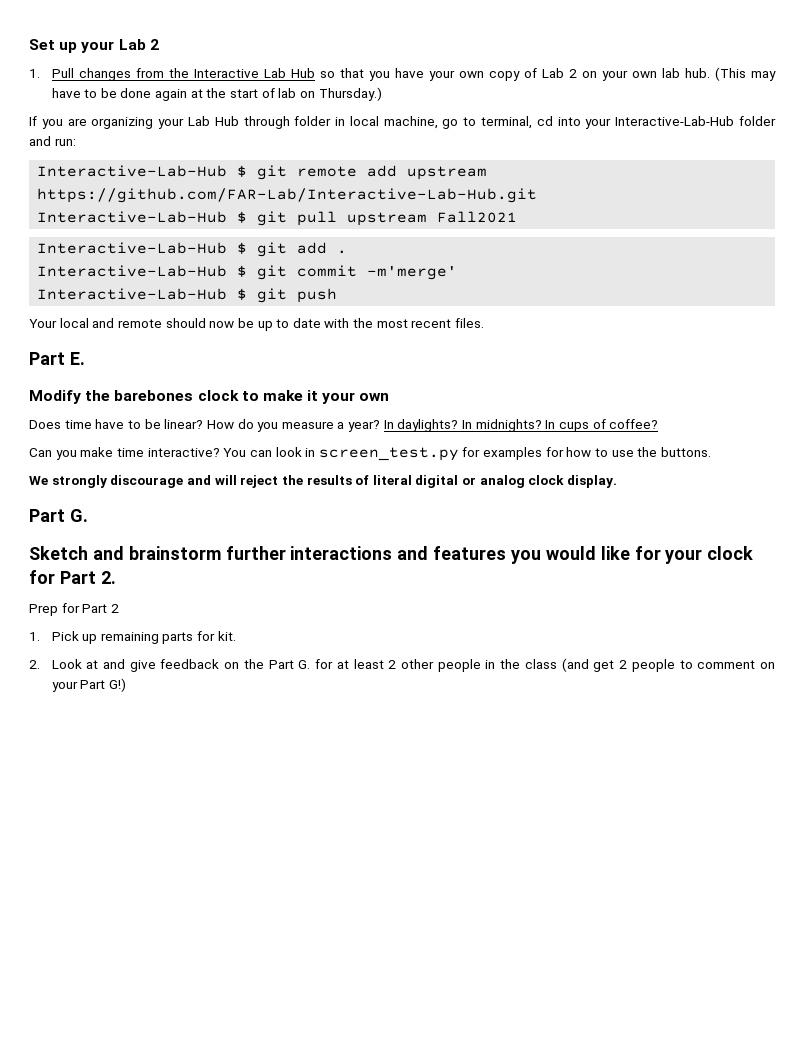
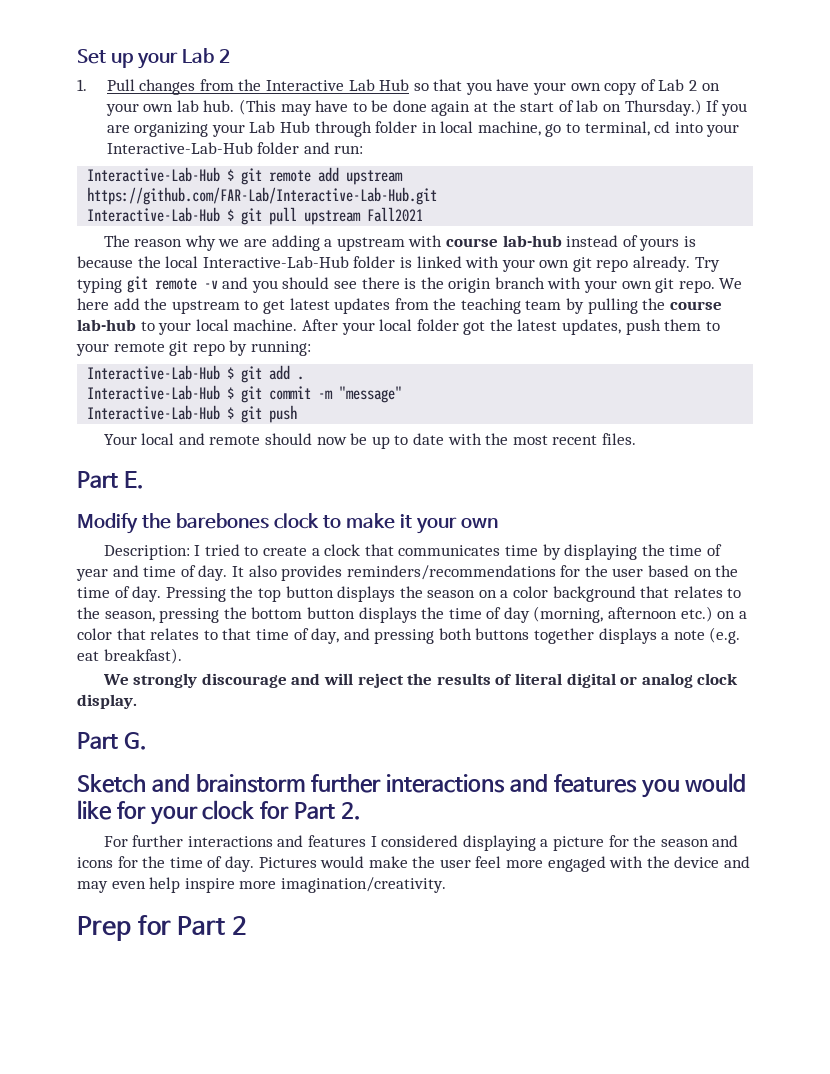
(382, 94) // -> (702, 107) none
(518, 217) none -> [103,235,696,251] [77,256,720,272] [77,276,743,293] [77,298,722,314] [77,319,720,335] [76,340,311,356] // The reason why we are adding a upstream with course lab-hub instead of yours is because the local Interactive-Lab-Hub folder is linked with your own git repo already. Try typing git remote -v and you should see there is the origin branch with your own git repo. We here add the upstream to get latest updates from the teaching team by pulling the course lab-hub to your local machine. After your local folder got the latest updates, push them to your remote git repo by running:
[367,266,458,280] -m'merge' -> [318,386,403,403] -m "message"
[29,419,659,432] [29,447,711,461] Does time have to be linear? How do you measure a year? In daylights? In midnights? In cups of coffee? // Can you make time interactive? You can look in screen_test.py for examples for how to use the buttons. -> [103,544,722,560] [76,565,739,581] [77,586,742,602] [77,606,747,623] [77,627,741,644] [77,648,182,664] Description: I tried to create a clock that communicates time by displaying the time of year and time of day. It also provides reminders/recommendations for the user based on the time of day. Pressing the top button displays the season on a color background that relates to the season, pressing the bottom button displays the time of day (morning, afternoon etc.) on a color that relates to that time of day, and pressing both buttons together displays a note (e.g. eat breakfast).
[29,603,119,616] [29,631,236,644] [29,658,775,672] [51,678,126,692] Prep for Part 2 // 1. Pick up remaining parts for kit. // 2. Look at and give feedback on the Part G. for at least 2 other people in the class (and get 2 people to comment on your Part G!) -> [103,835,739,851] [77,856,751,872] [77,877,446,893] [77,915,248,941] For further interactions and features I considered displaying a picture for the season and icons for the time of day. Pictures would make the user feel more engaged with the device and may even help inspire more imagination/creativity. // Prep for Part 2

